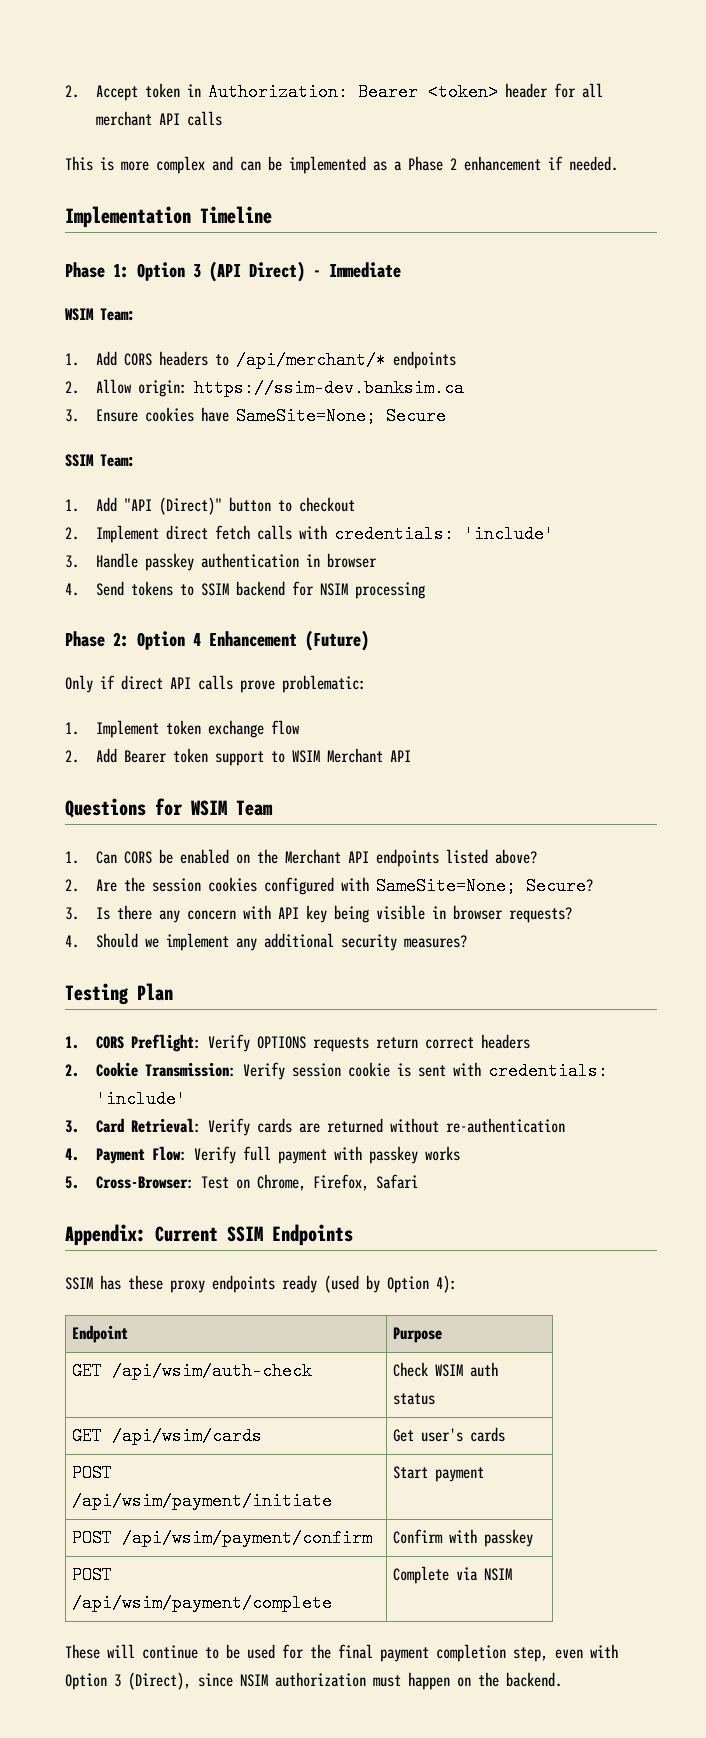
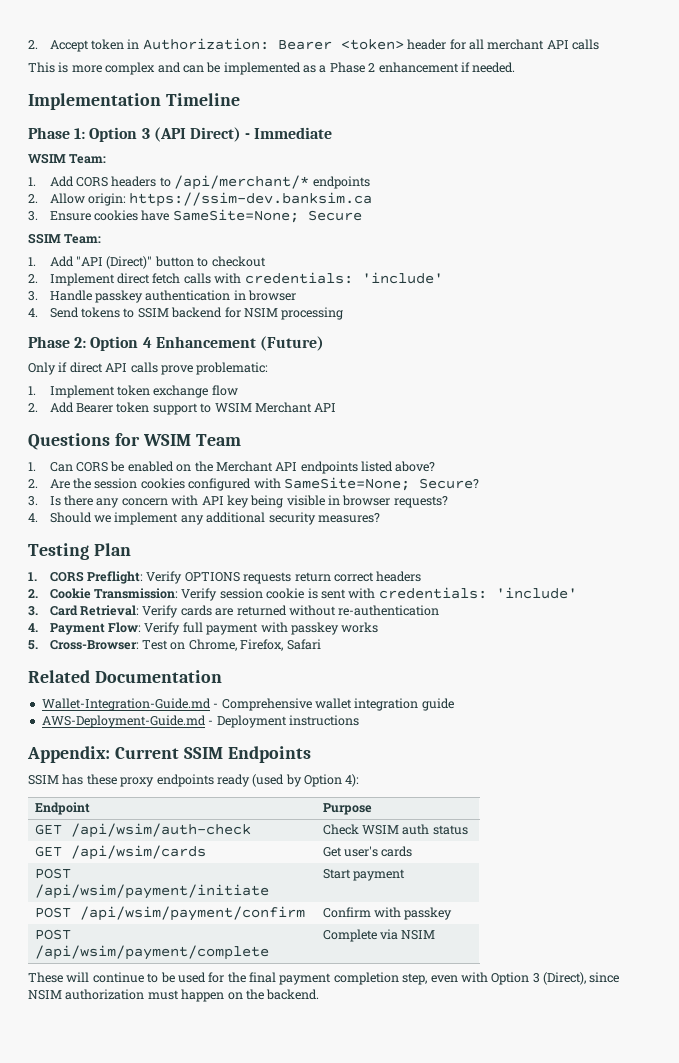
(418, 1181) none -> [28,670,222,683] [41,698,454,711] [41,715,359,728] // Related Documentation // Wallet-Integration-Guide.md - Comprehensive wallet integration guide // AWS-Deployment-Guide.md - Deployment instructions

